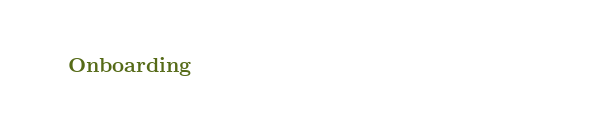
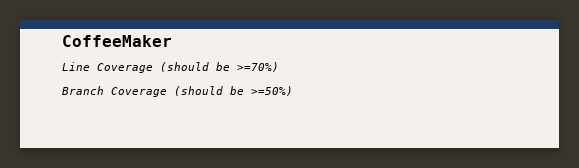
[68,57,191,76] Onboarding -> [62,35,172,47] [62,62,279,73] [62,86,293,97] CoffeeMaker // Line Coverage (should be >=70%) // Branch Coverage (should be >=50%)

